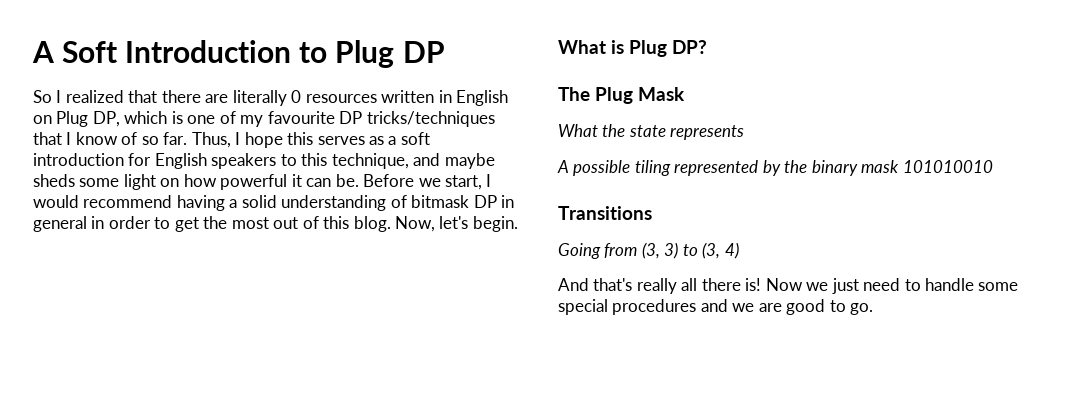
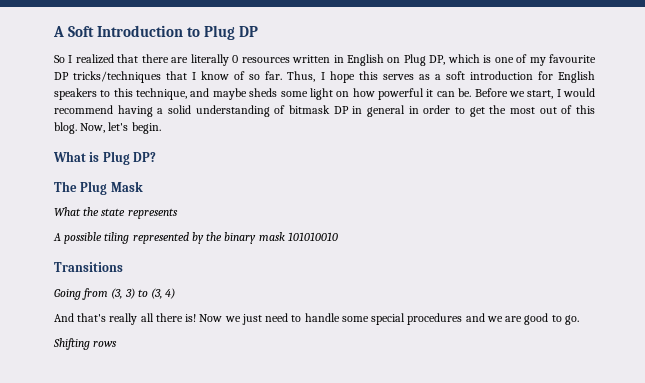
(874, 309) none -> [53,338,118,350] // Shifting rows

